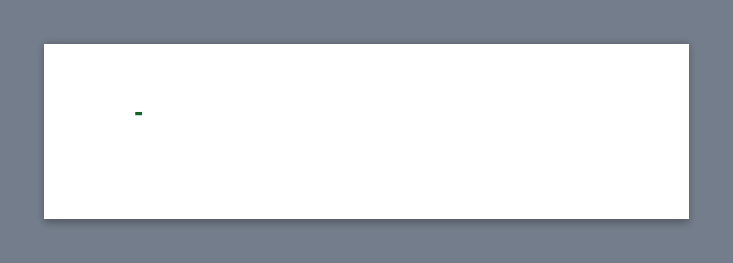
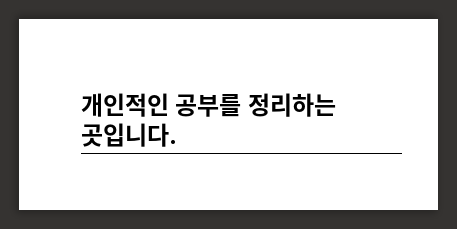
[134,111,143,120] - -> [81,93,336,117] [81,123,177,147] 개인적인 공부를 정리하는 곳입니다.

